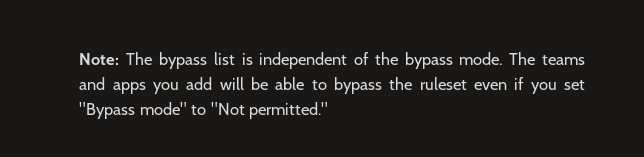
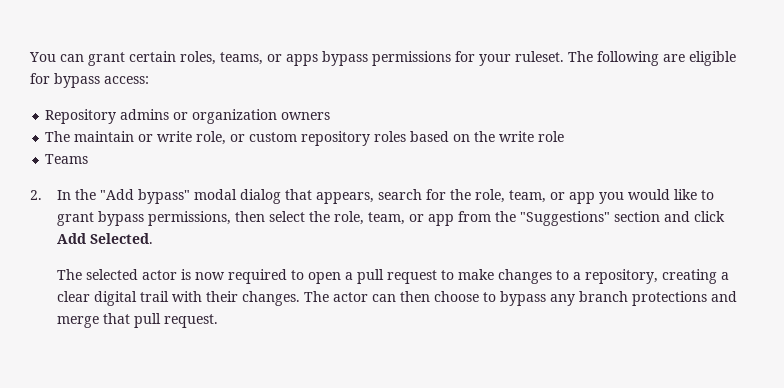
[79,52,585,69] [79,77,585,94] [79,102,329,119] Note: The bypass list is independent of the bypass mode. The teams and apps you add will be able to bypass the ruleset even if you set "Bypass mode" to "Not permitted." -> [29,51,736,66] [30,73,149,88] [45,109,331,124] [45,131,565,146] [45,154,89,164] [30,189,715,204] [57,211,726,226] [57,233,154,244] [57,269,730,284] [57,291,738,306] [57,313,219,328] You can grant certain roles, teams, or apps bypass permissions for your ruleset. The following are eligible for bypass access: // Repository admins or organization owners // The maintain or write role, or custom repository roles based on the write role // Teams // 2. In the "Add bypass" modal dialog that appears, search for the role, team, or app you would like to grant bypass permissions, then select the role, team, or app from the "Suggestions" section and click Add Selected. // The selected actor is now required to open a pull request to make changes to a repository, creating a clear digital trail with their changes. The actor can then choose to bypass any branch protections and merge that pull request.

